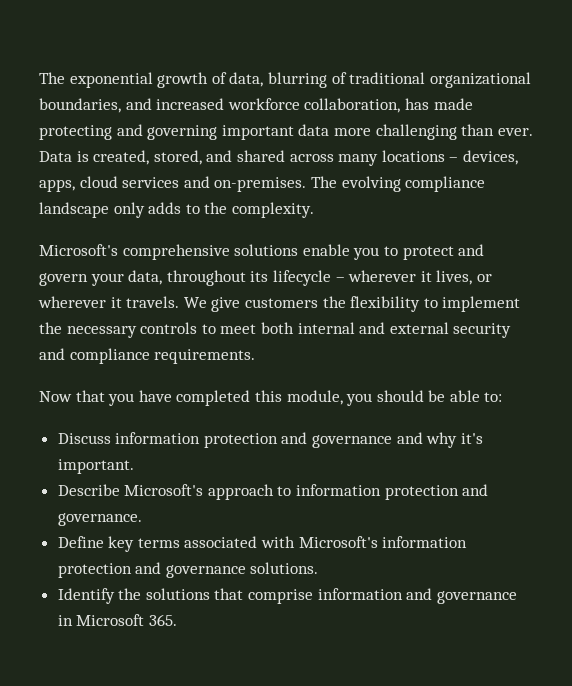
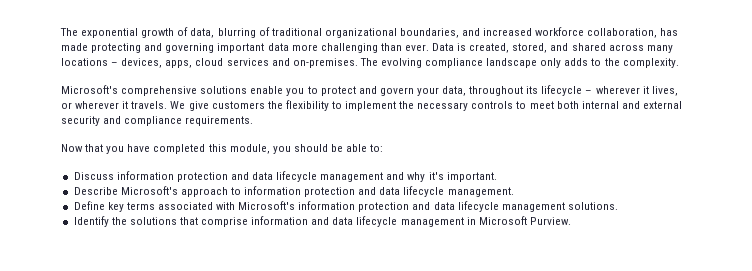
[312,435,393,448] governance -> [252,171,384,182] data lifecycle management
[57,513,142,526] governance. -> [379,186,514,197] data lifecycle management.
[165,565,246,578] governance -> [433,201,565,212] data lifecycle management
[436,591,517,604] governance -> [332,216,464,227] data lifecycle management
[148,614,177,626] 365. -> [529,217,571,225] Purview.

